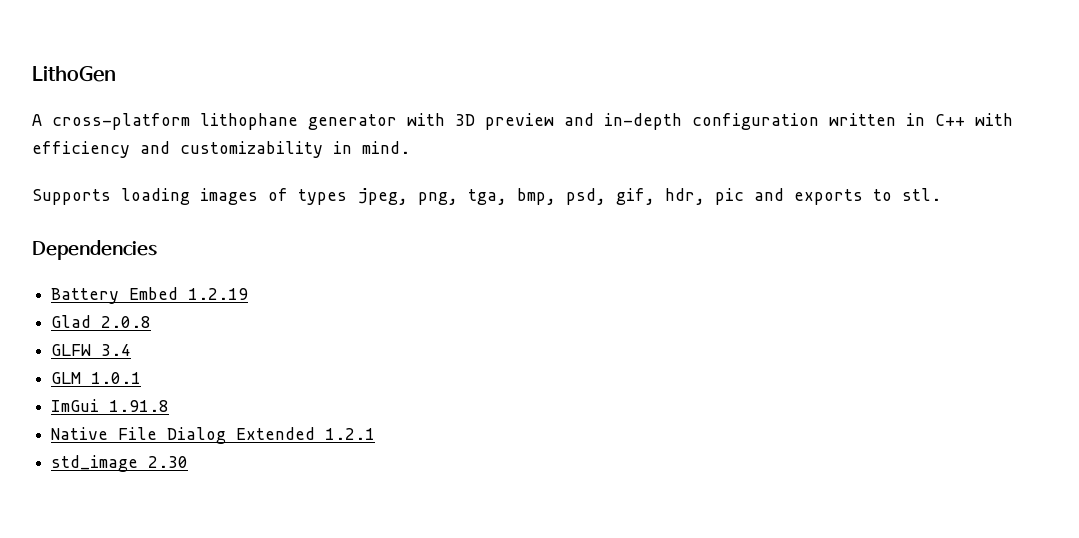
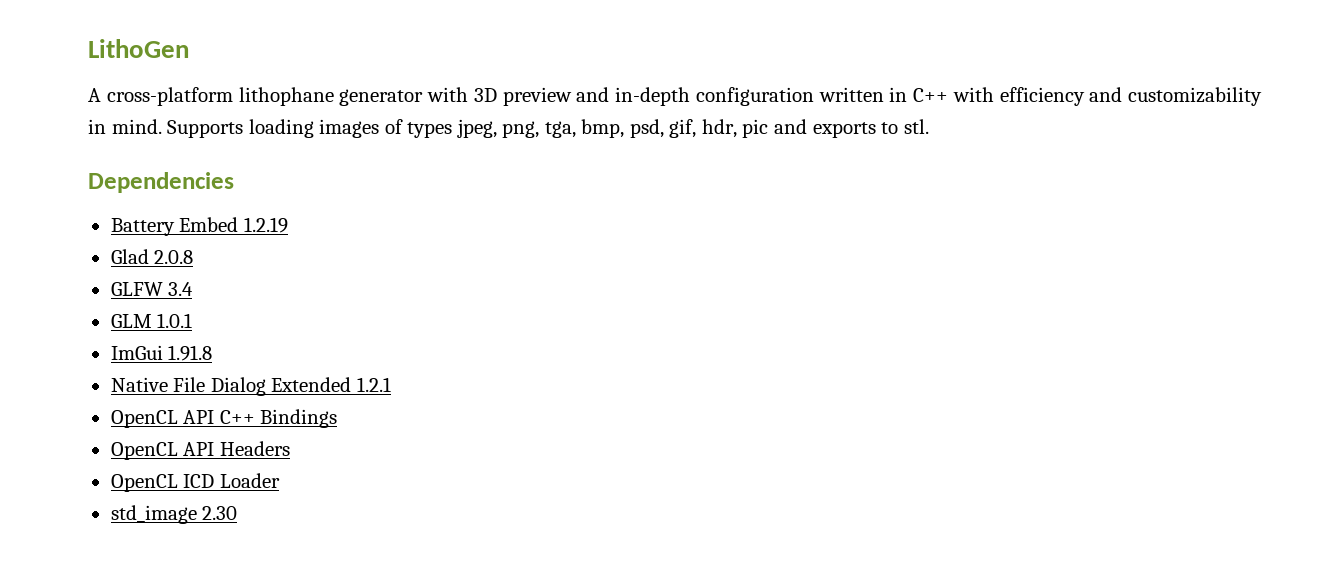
(410, 147) // -> (162, 126) none
(376, 434) none -> [110,409,338,428] [110,441,290,460] [110,473,280,492] // OpenCL API C++ Bindings // OpenCL API Headers // OpenCL ICD Loader

